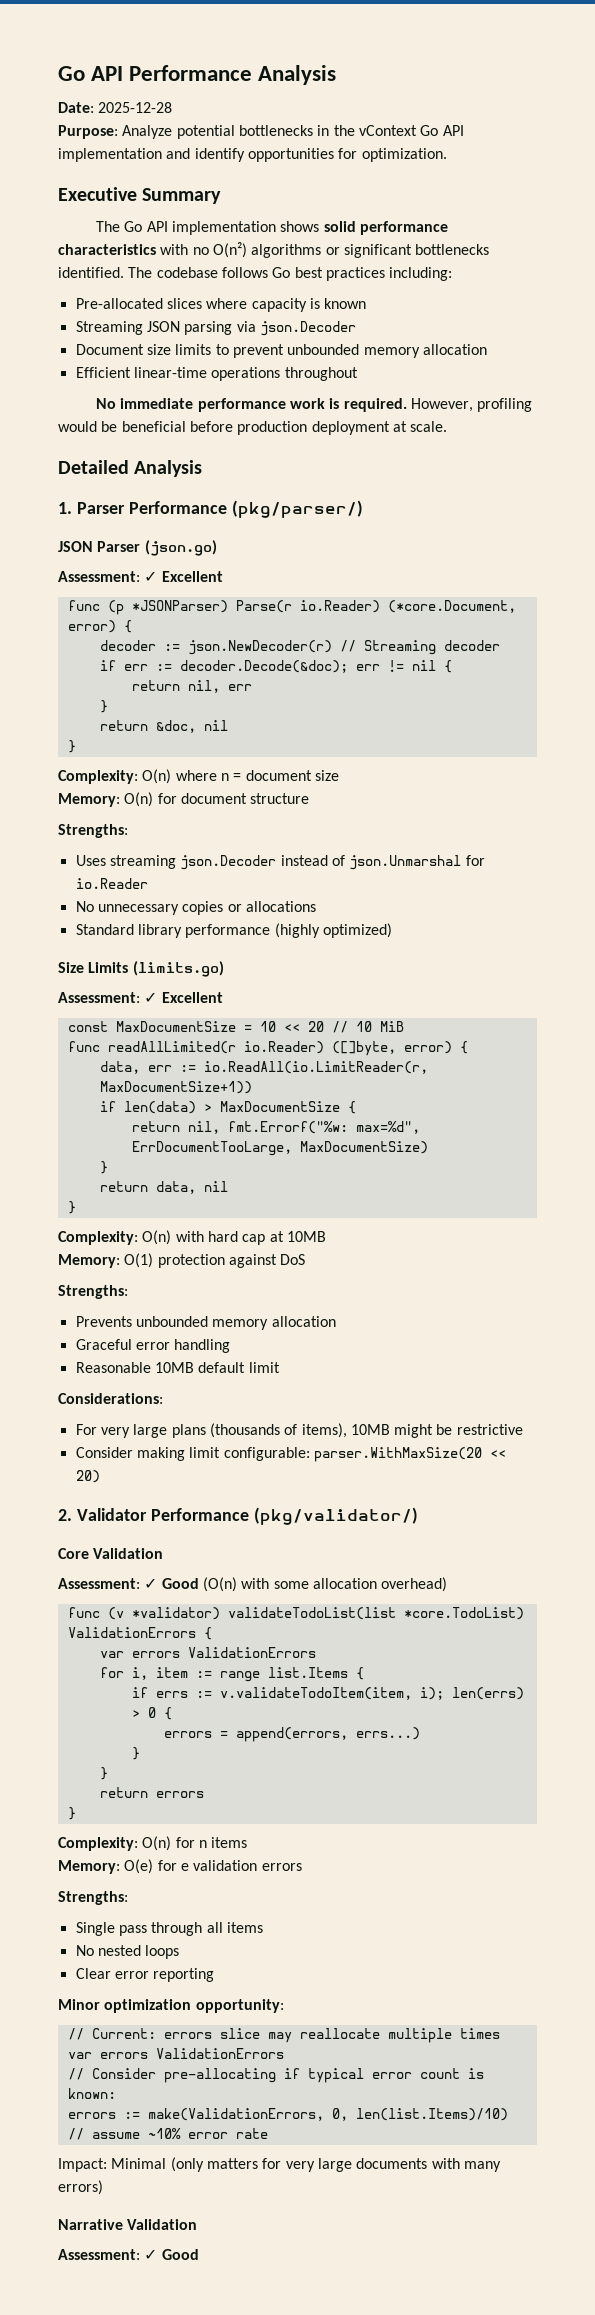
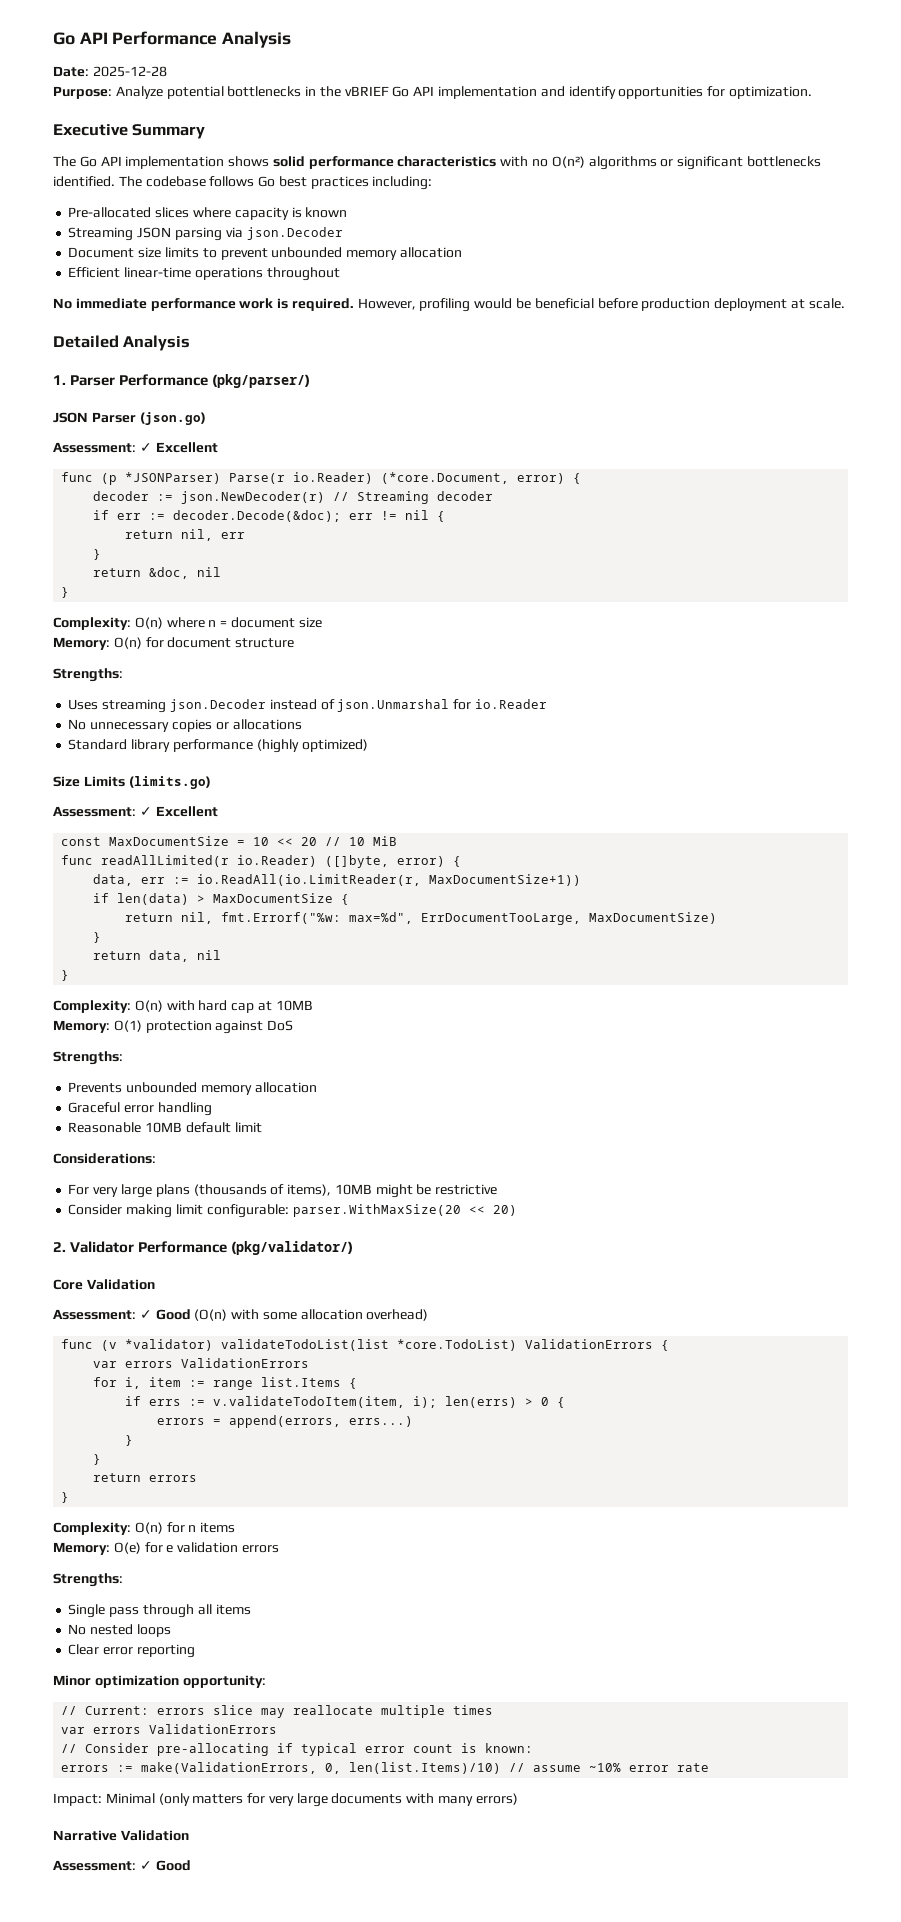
[358,125,417,136] vContext -> [344,86,389,96] vBRIEF

